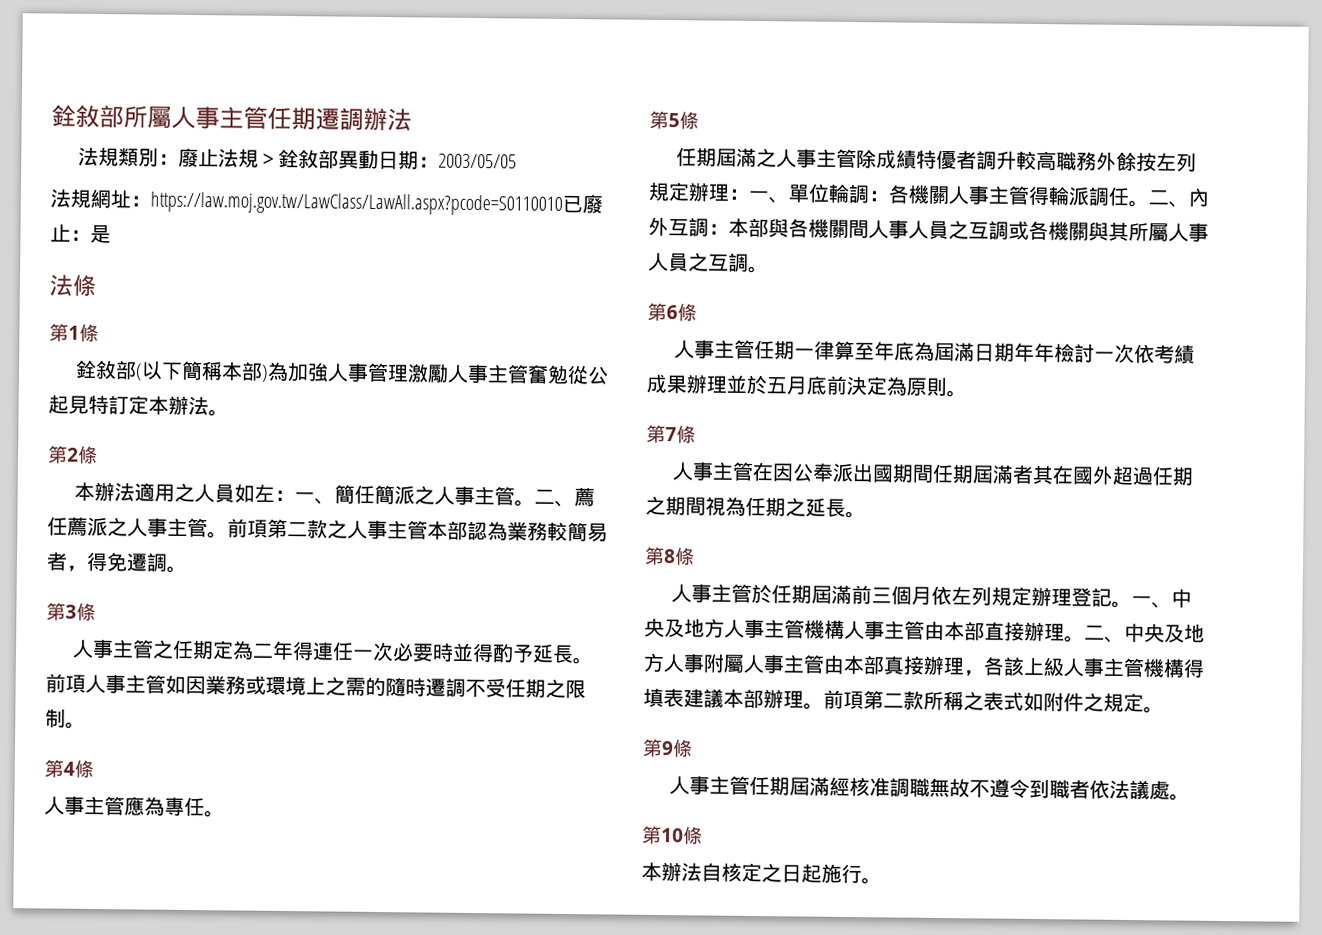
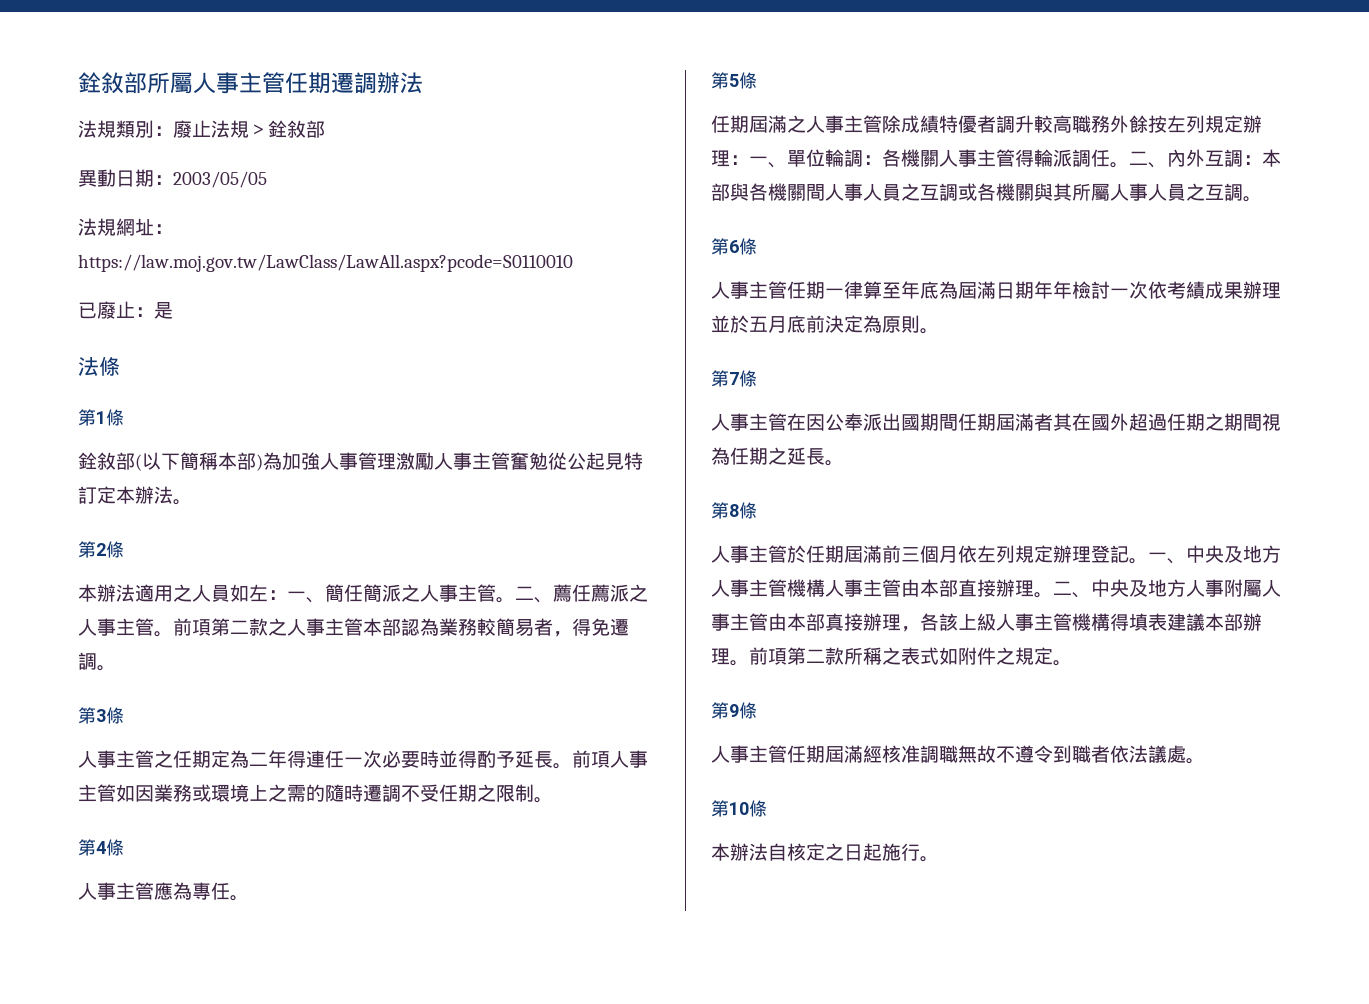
(340, 159) none -> (325, 129) //
(563, 203) none -> (573, 263) //

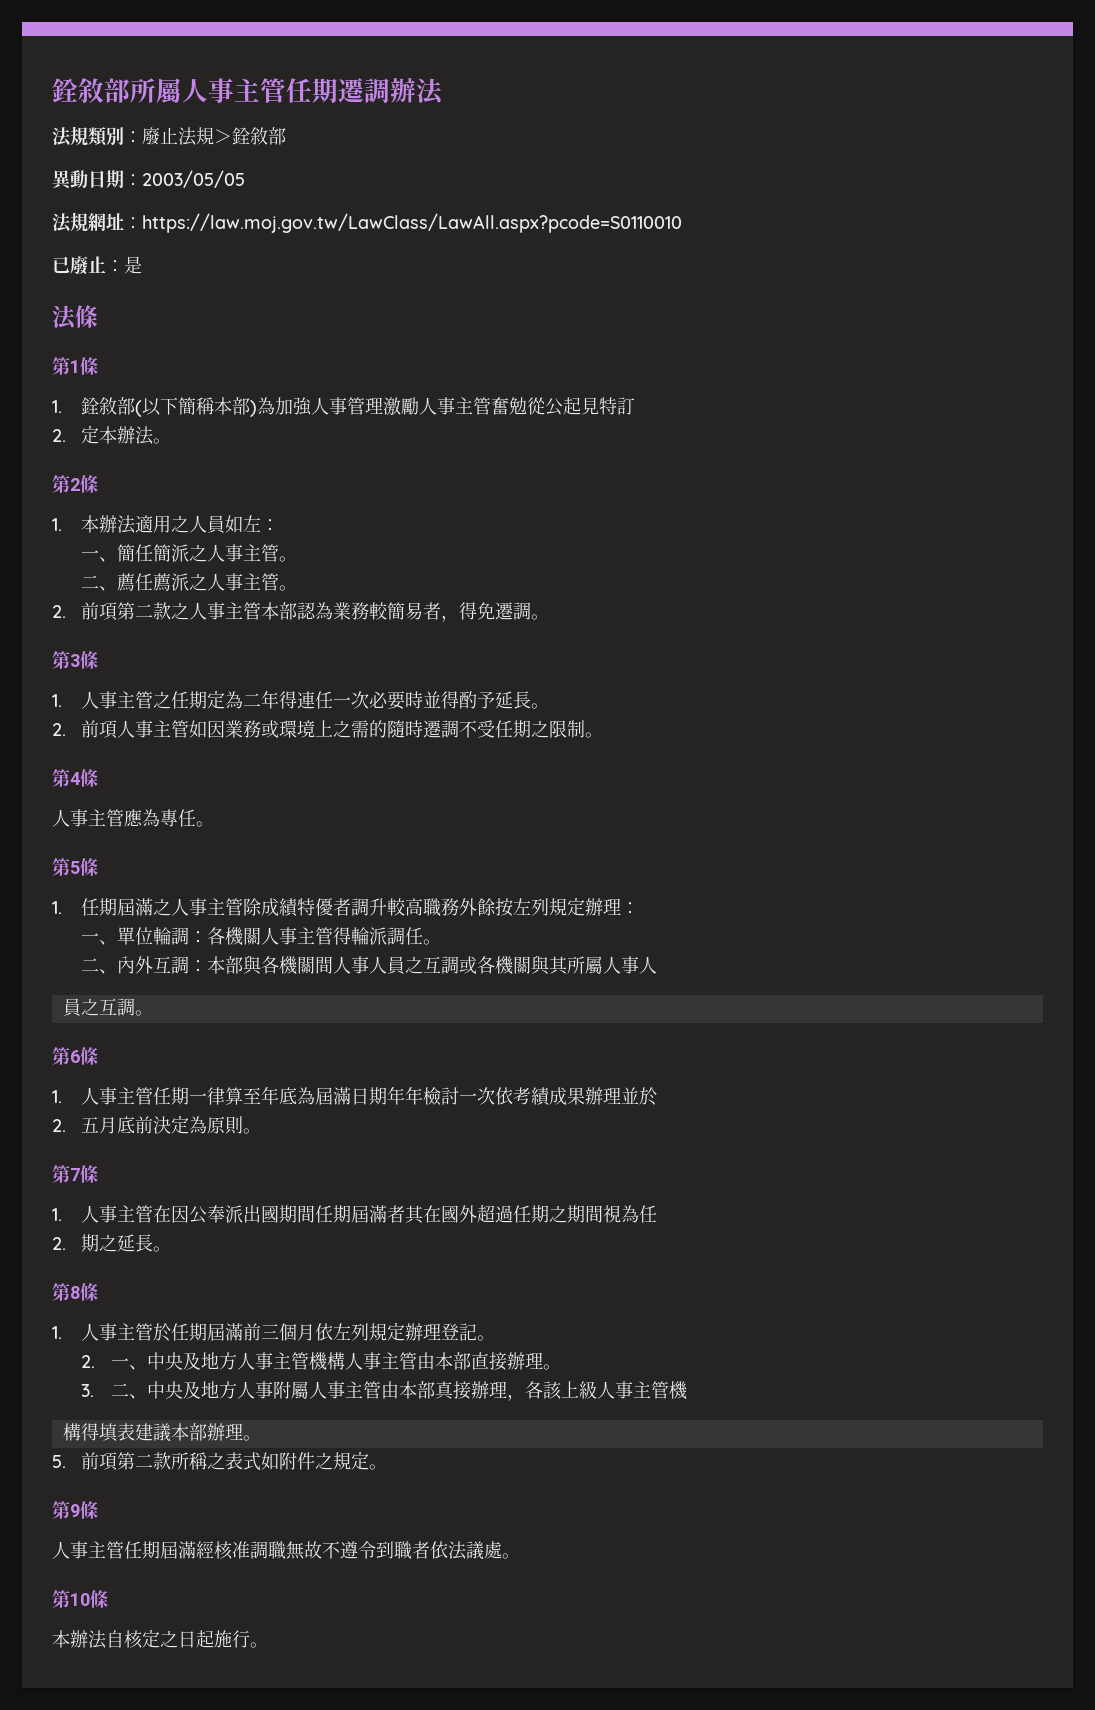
(124, 417) none -> [52,400,62,413] 1.
(97, 495) none -> [52,429,66,442] // 2.
(124, 549) none -> [52,518,62,531] 1.
(287, 595) none -> (280, 525) //
(515, 600) none -> (298, 559) //
(173, 634) none -> [52,605,66,618] // 2.
(124, 715) none -> [52,694,62,707] 1.
(572, 766) none -> [52,723,66,736] // 2.
(757, 80) none -> [52,901,62,914] 1.
(749, 160) none -> (640, 908) //
(1129, 165) none -> (442, 942) //
(1167, 192) none -> (658, 965) //
(757, 246) none -> [52,1090,62,1103] 1.
(749, 324) none -> [52,1119,66,1132] // 2.
(757, 378) none -> [52,1208,62,1221] 1.
(749, 456) none -> [52,1237,66,1250] // 2.
(757, 510) none -> [52,1326,62,1339] 1.
(1148, 561) none -> [81,1355,96,1368] // 2.
(1053, 595) none -> [81,1384,95,1397] // 3.
(1091, 622) none -> (688, 1390) //
(749, 663) none -> [52,1455,66,1468] // 5.

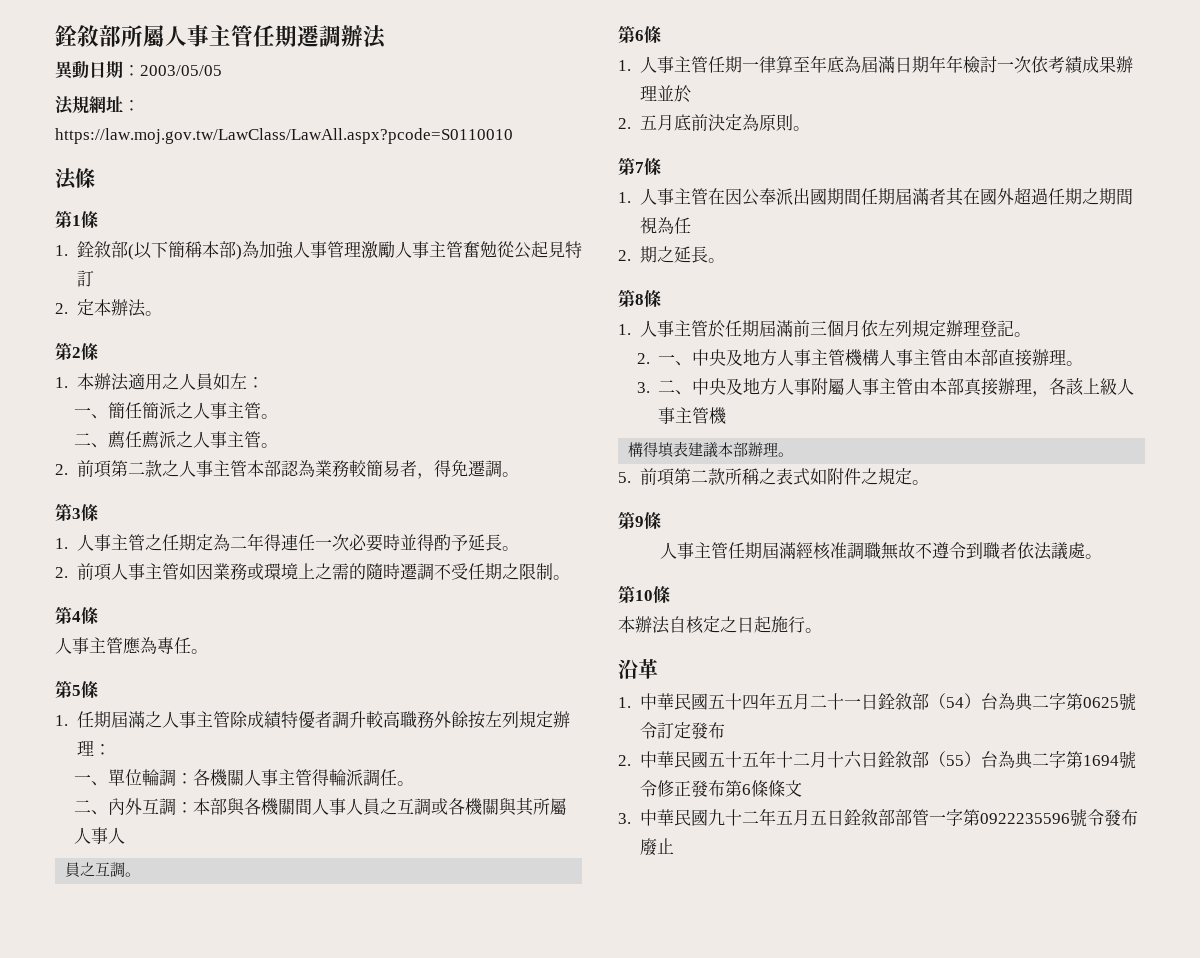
[52,126,286,147] // 法規類別：廢止法規＞銓敘部 -> (387, 37) none
[52,256,142,275] // 已廢止：是 -> (513, 136) none
(268, 1645) none -> [618,659,658,679] [618,692,1136,711] [639,722,725,739] [618,750,1136,769] [639,780,802,797] [618,808,1138,827] [639,838,674,856] // 沿革 // 1.中華民國五十四年五月二十一日銓敘部（54）台為典二字第0625號令訂定發布 // 2.中華民國五十五年十二月十六日銓敘部（55）台為典二字第1694號令修正發布第6條條文 // 3.中華民國九十二年五月五日銓敘部部管一字第0922235596號令發布廢止

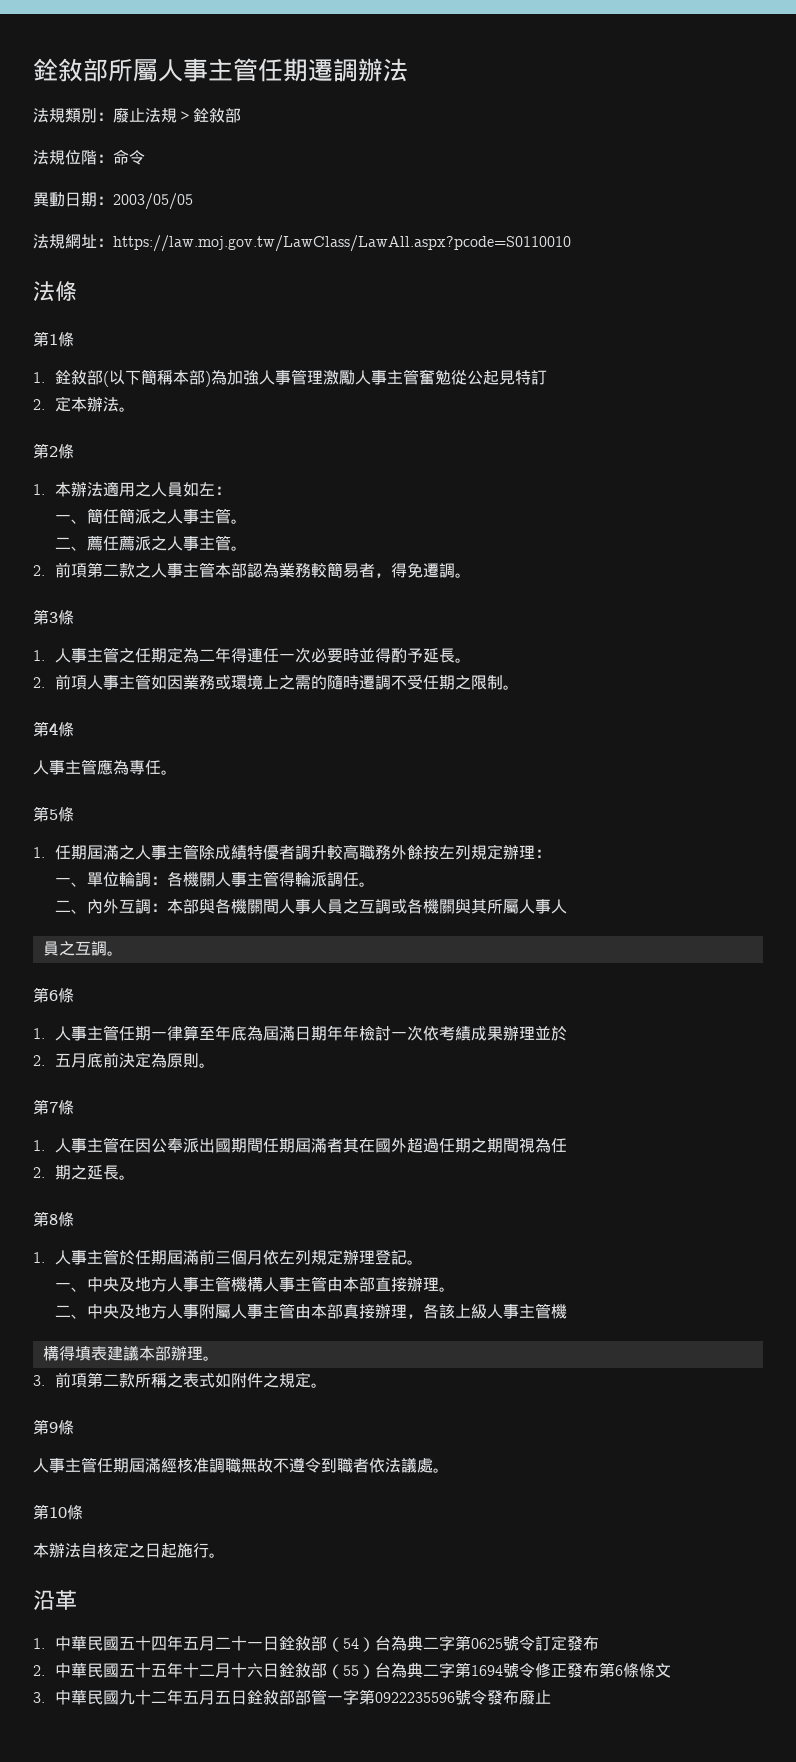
(387, 37) none -> [33,107,241,123] [33,149,145,165] // 法規類別：廢止法規＞銓敘部 // 法規位階：命令
[636,353,650,364] 2. -> (423, 1262) none
[636,382,650,393] 3. -> (455, 1289) none
[618,472,631,483] 5. -> [33,1375,45,1386] 3.

